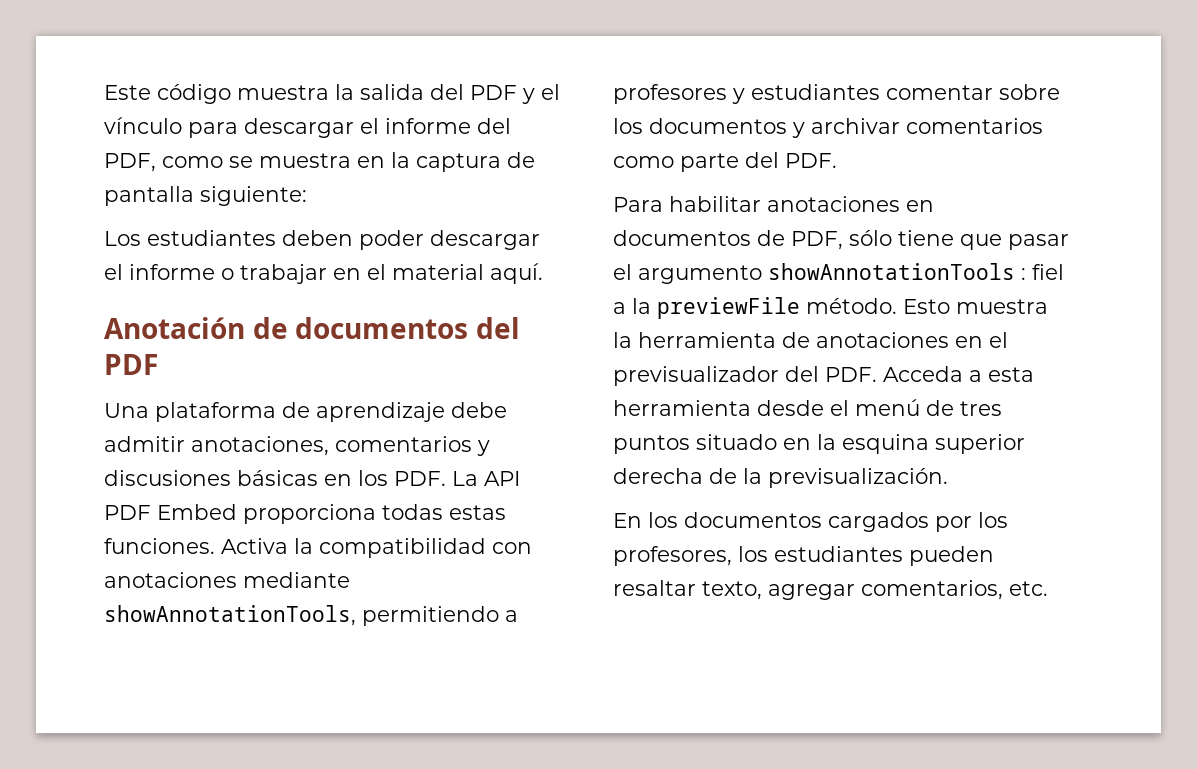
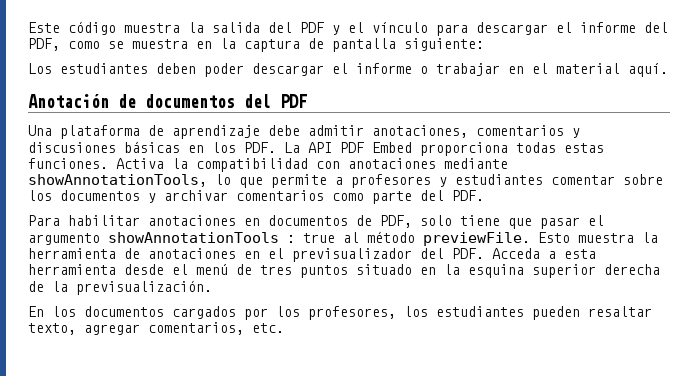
[362,606,499,626] permitiendo -> [215,174,327,188] lo que permite
[849,230,892,246] sólo -> [420,215,452,226] solo
[1032,264,1064,280] [613,297,897,319] fiel a la previewFile método. -> [303,231,530,246] true al método previewFile.

